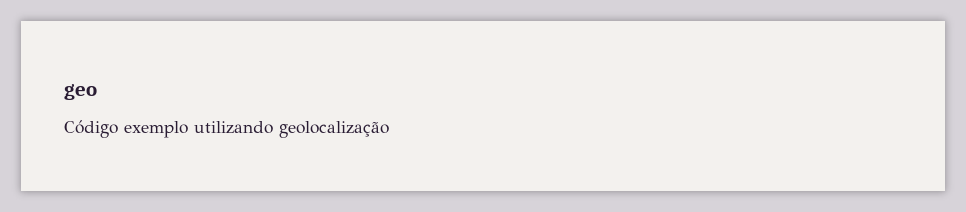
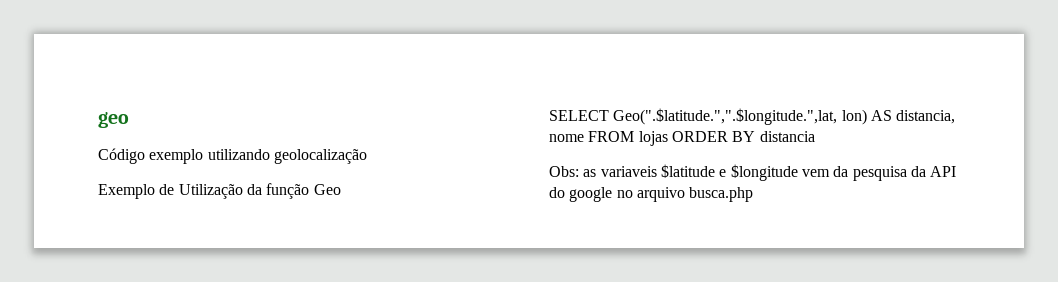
(389, 129) none -> [98,183,341,199] [549,108,956,125] [549,131,815,146] [549,164,957,181] [549,187,754,202] // Exemplo de Utilização da função Geo // SELECT Geo(".$latitude.",".$longitude.",lat, lon) AS distancia, nome FROM lojas ORDER BY distancia // Obs: as variaveis $latitude e $longitude vem da pesquisa da API do google no arquivo busca.php

